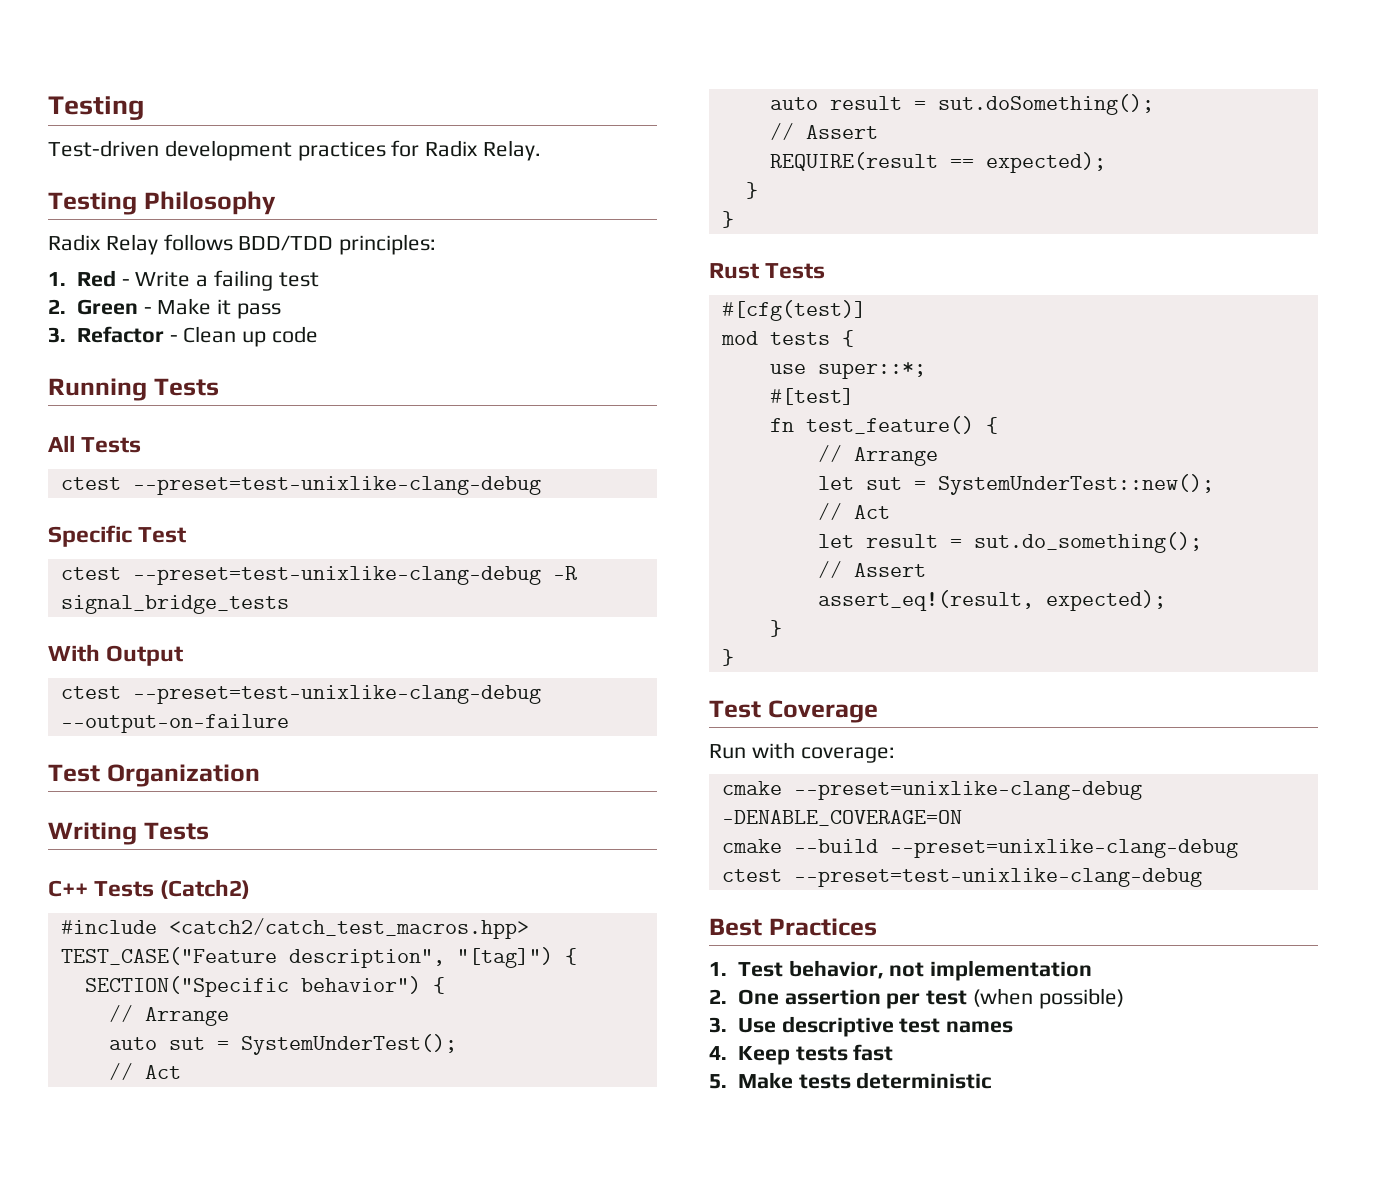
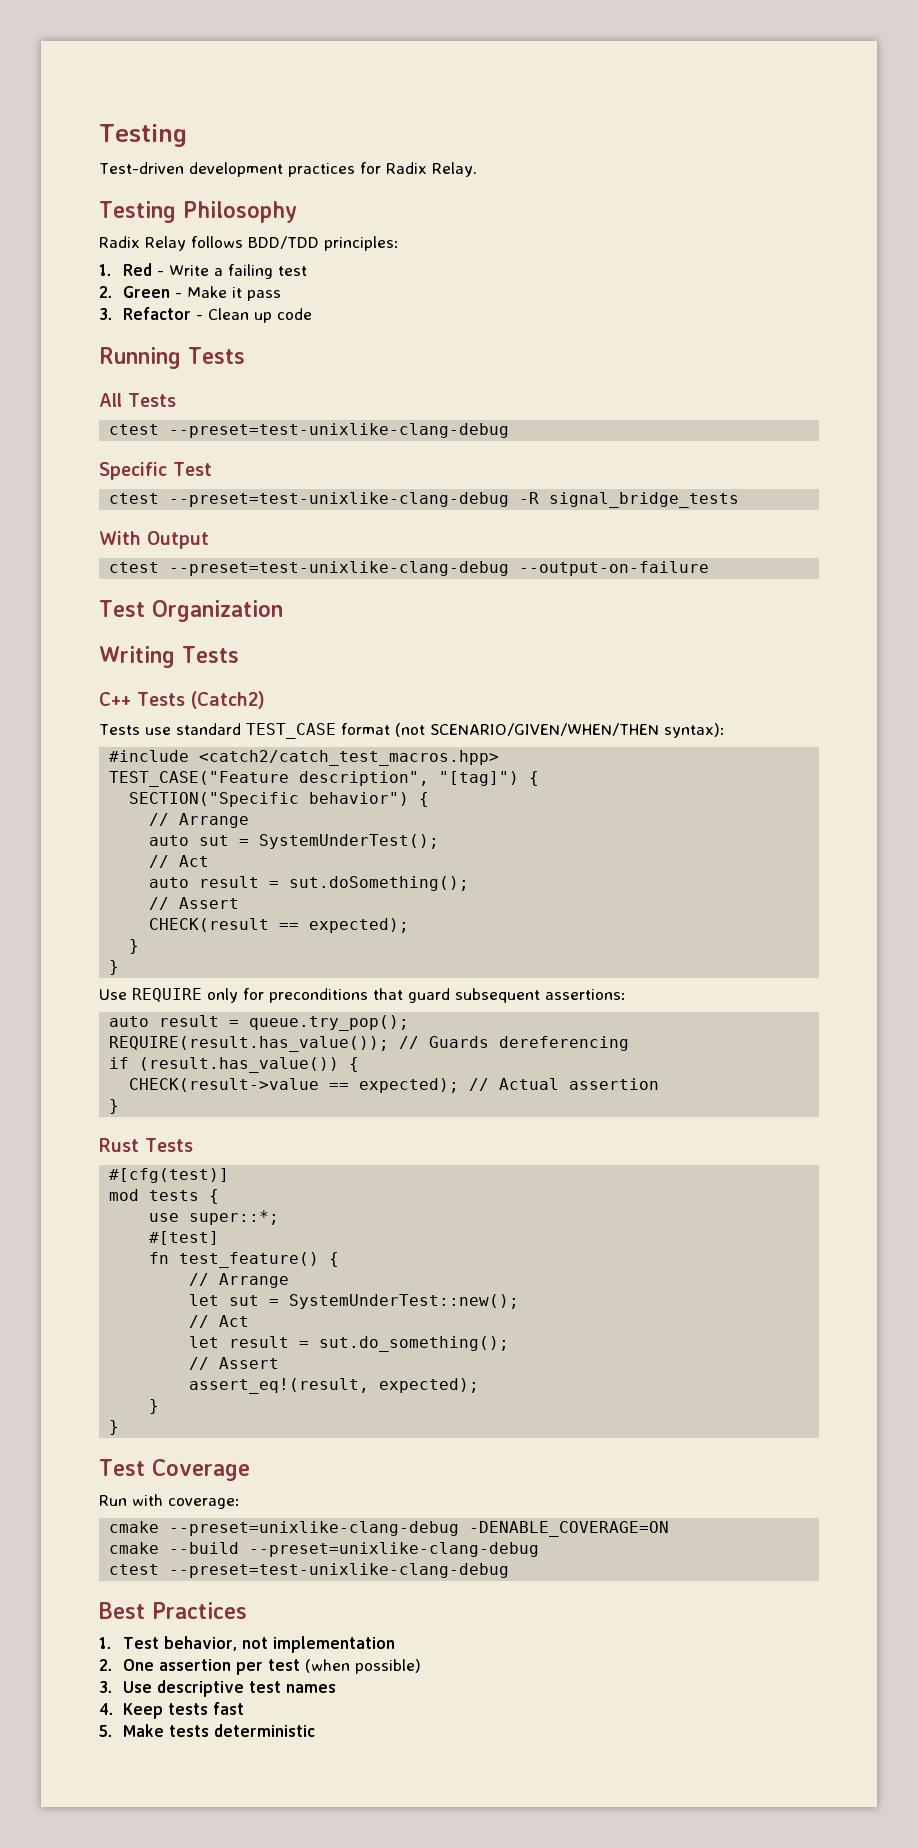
(251, 889) none -> [99,723,725,739] // Tests use standard TEST_CASE format (not SCENARIO/GIVEN/WHEN/THEN syntax):
[769,152,938,171] REQUIRE(result -> [149,918,270,932] CHECK(result
(734, 219) none -> [99,988,626,1003] [109,1015,410,1031] [109,1036,630,1052] [109,1057,360,1073] [129,1078,660,1093] [109,1099,120,1114] // Use REQUIRE only for preconditions that guard subsequent assertions: // auto result = queue.try_pop(); // REQUIRE(result.has_value()); // Guards dereferencing // if (result.has_value()) { // CHECK(result->value == expected); // Actual assertion // }

